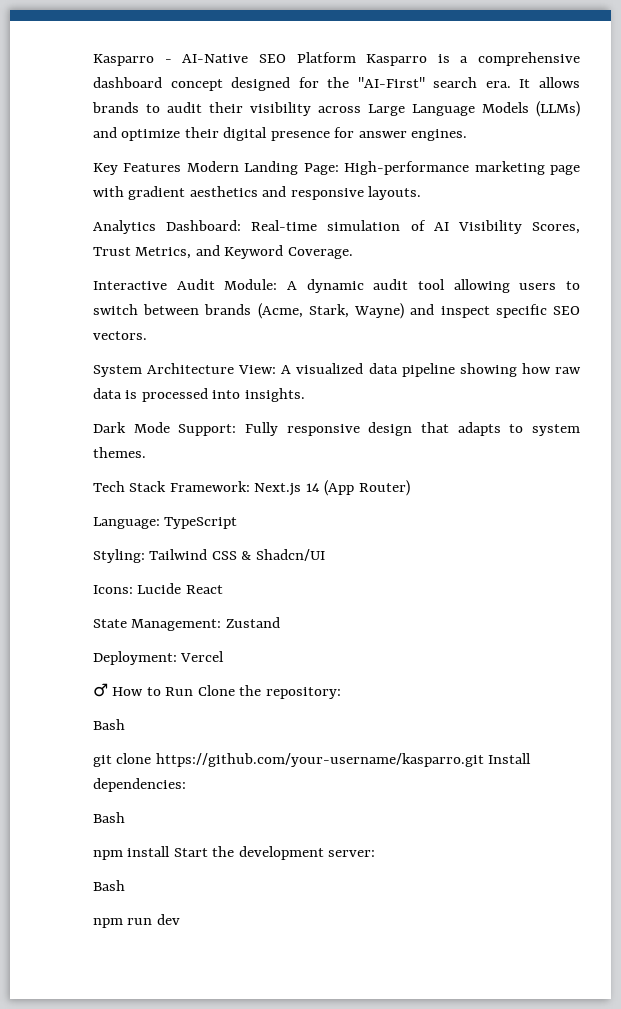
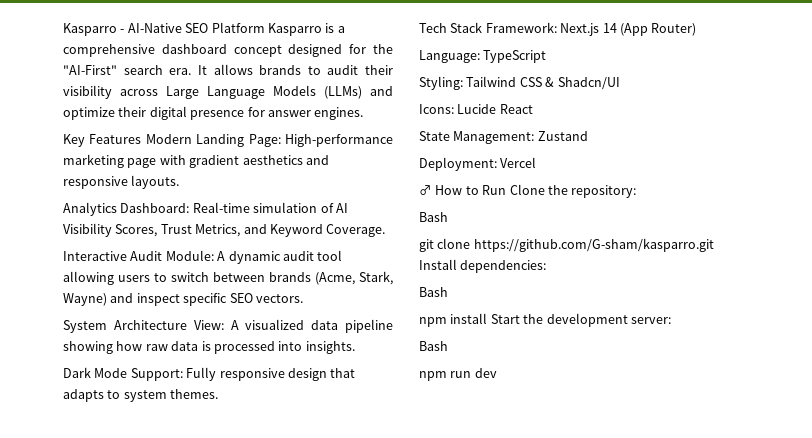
[155,753,484,767] https://github.com/your-username/kasparro.git -> [473,238,714,252] https://github.com/G-sham/kasparro.git

